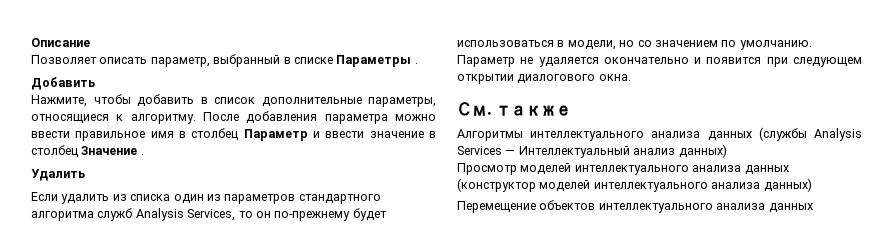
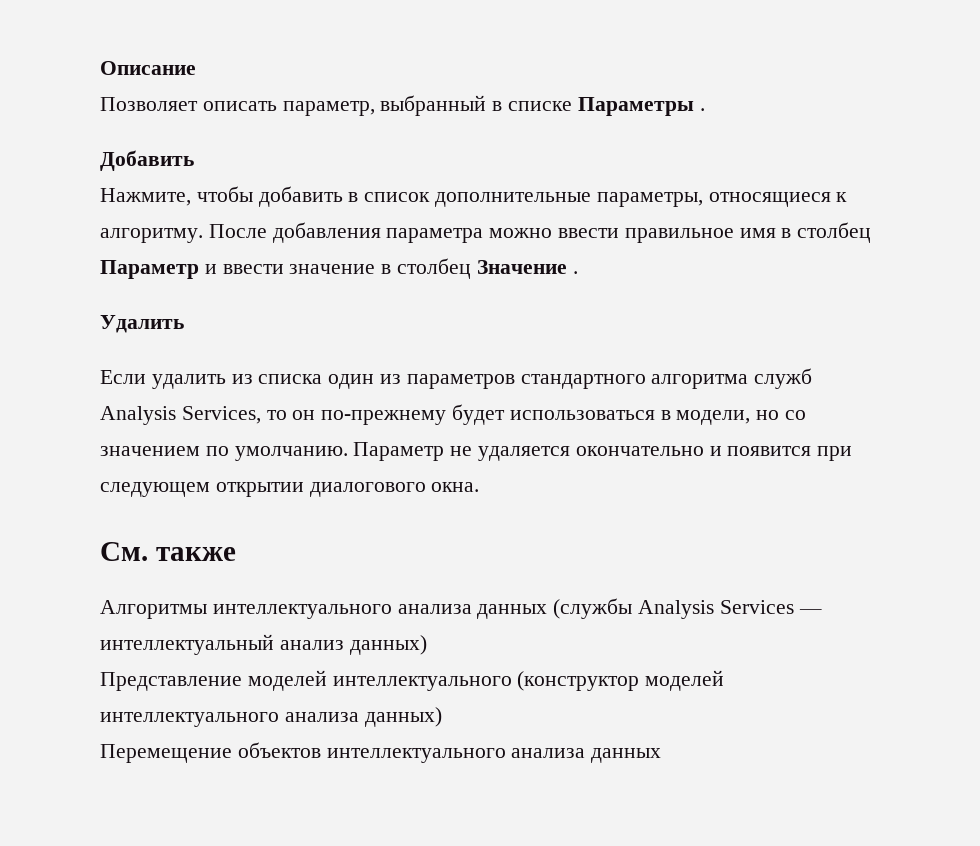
[518,146,630,158] Интеллектуальный -> [100,634,274,655] интеллектуальный
[457,163,789,175] Просмотр моделей интеллектуального анализа данных -> [100,670,512,691] Представление моделей интеллектуального

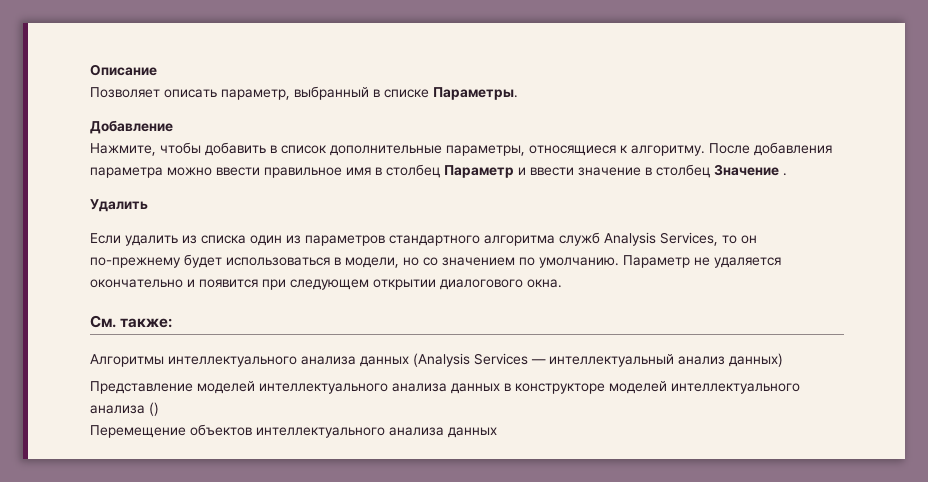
[577,97,705,116] [100,150,194,171] Параметры . // Добавить -> [433,87,518,100] [90,120,173,134] Параметры. // Добавление
[155,547,236,561] также -> [120,318,173,328] также:
[553,598,715,619] (службы Analysis -> [413,353,470,367] (Analysis
[517,670,725,691] [100,707,442,727] (конструктор моделей интеллектуального анализа данных) -> [392,381,800,394] [90,402,159,416] анализа данных в конструкторе моделей интеллектуального анализа ()

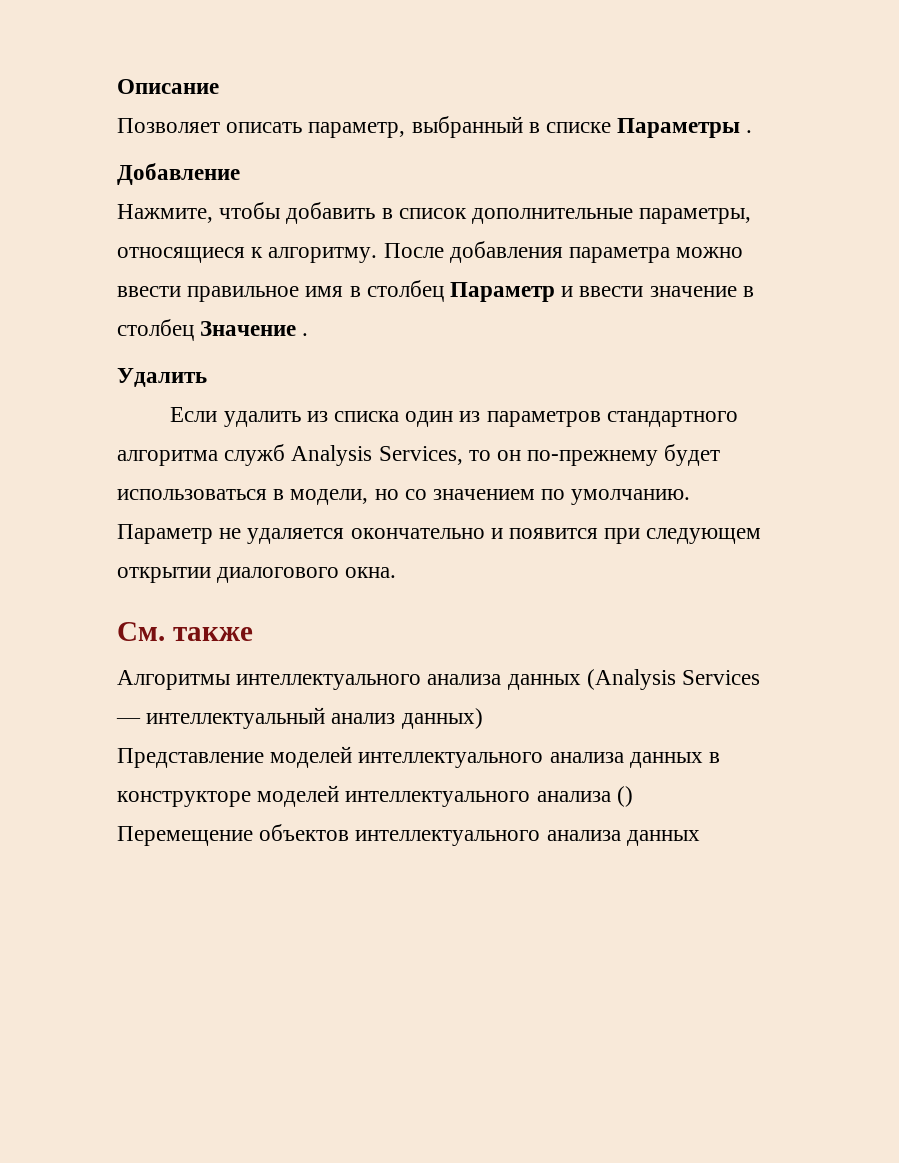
[433,87,518,100] Параметры. -> [617,118,753,138] Параметры .
[120,318,173,328] также: -> [172,627,253,641] также

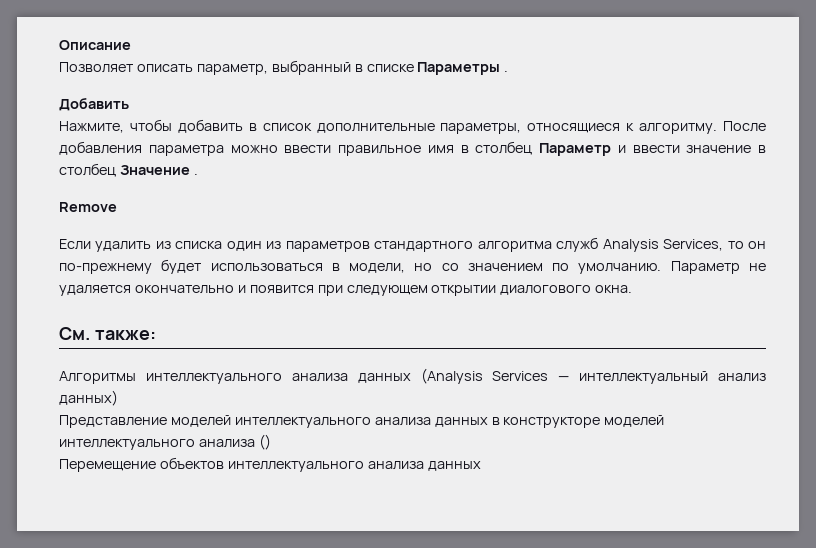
[117,163,240,185] Добавление -> [59,98,129,111] Добавить
[117,368,207,387] Удалить -> [59,202,117,212] Remove
[172,627,253,641] также -> [94,330,156,340] также:

